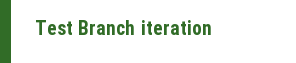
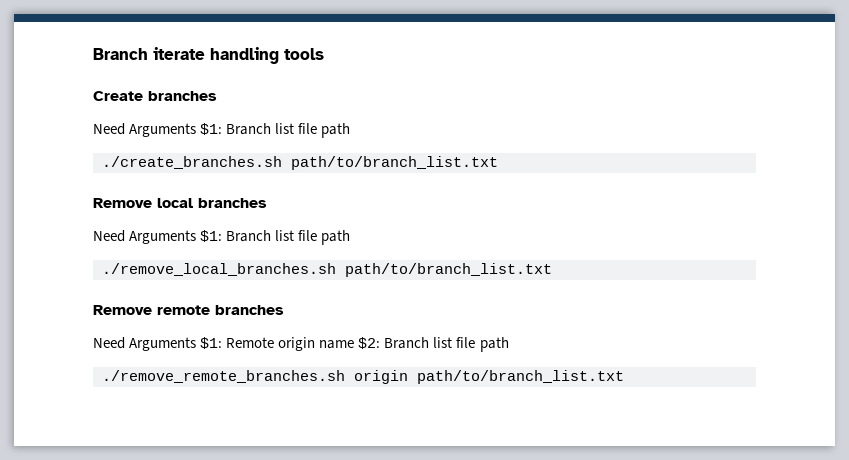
[35,20,212,35] Test Branch iteration -> [93,47,324,64] [93,91,217,101] [93,123,351,138] [102,156,498,170] [93,198,267,208] [93,230,351,245] [102,263,552,277] [93,305,284,315] [93,337,509,352] [102,370,624,384] Branch iterate handling tools // Create branches // Need Arguments $1: Branch list file path // ./create_branches.sh path/to/branch_list.txt // Remove local branches // Need Arguments $1: Branch list file path // ./remove_local_branches.sh path/to/branch_list.txt // Remove remote branches // Need Arguments $1: Remote origin name $2: Branch list file path // ./remove_remote_branches.sh origin path/to/branch_list.txt

